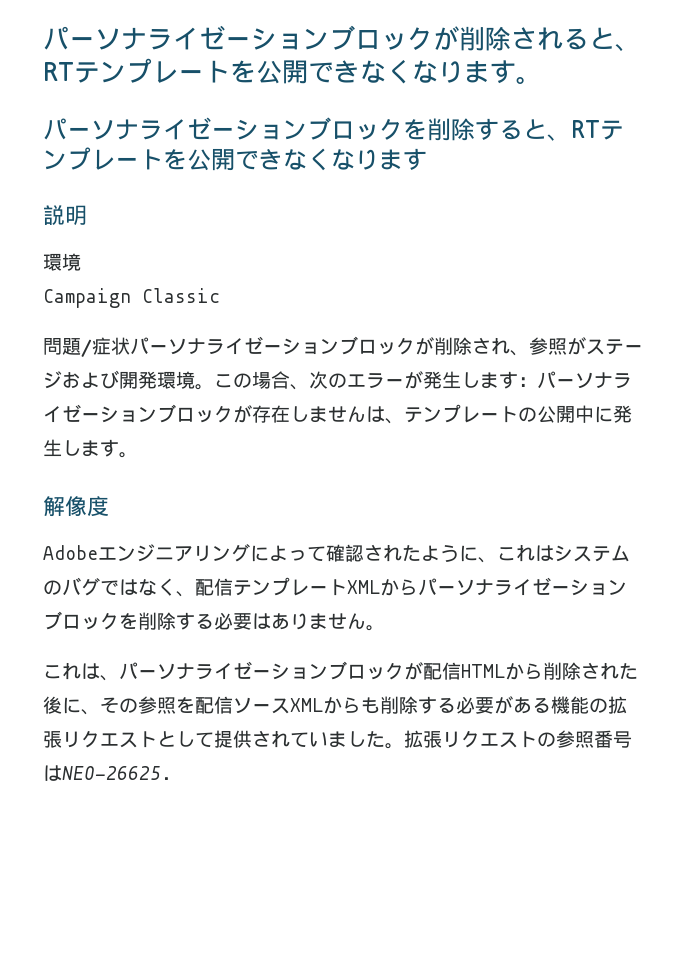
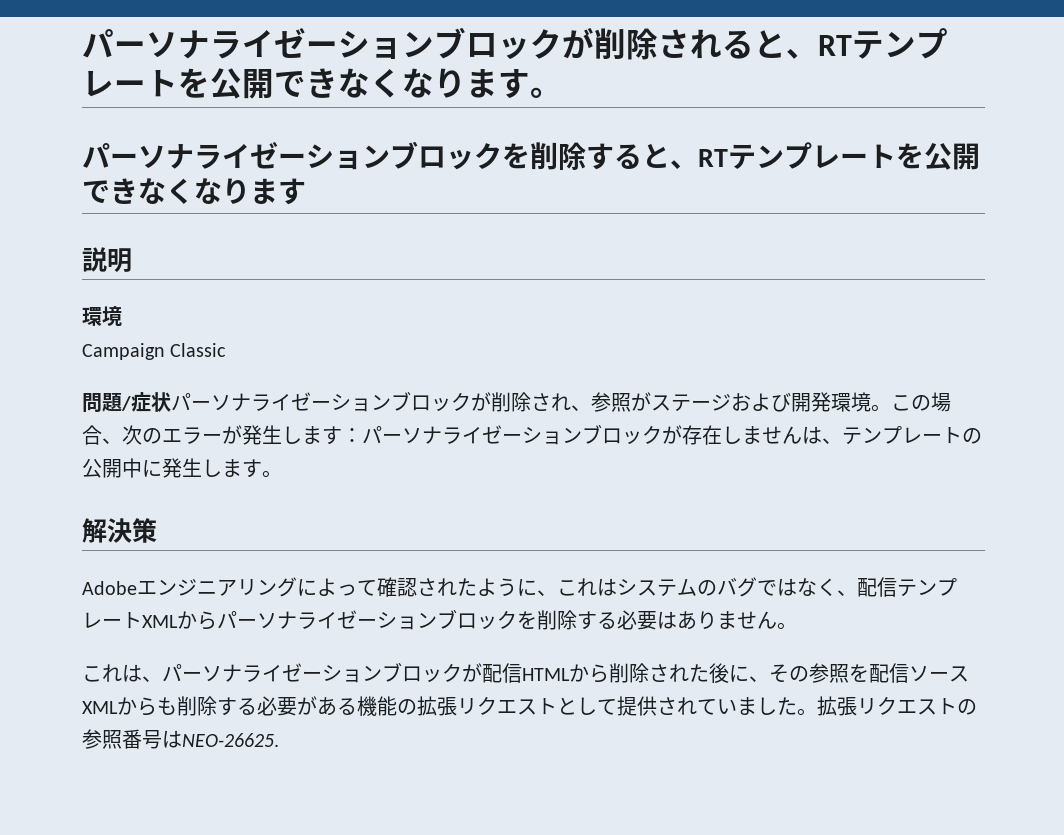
[65,496,109,517] 像度 -> [107,518,157,543] 決策

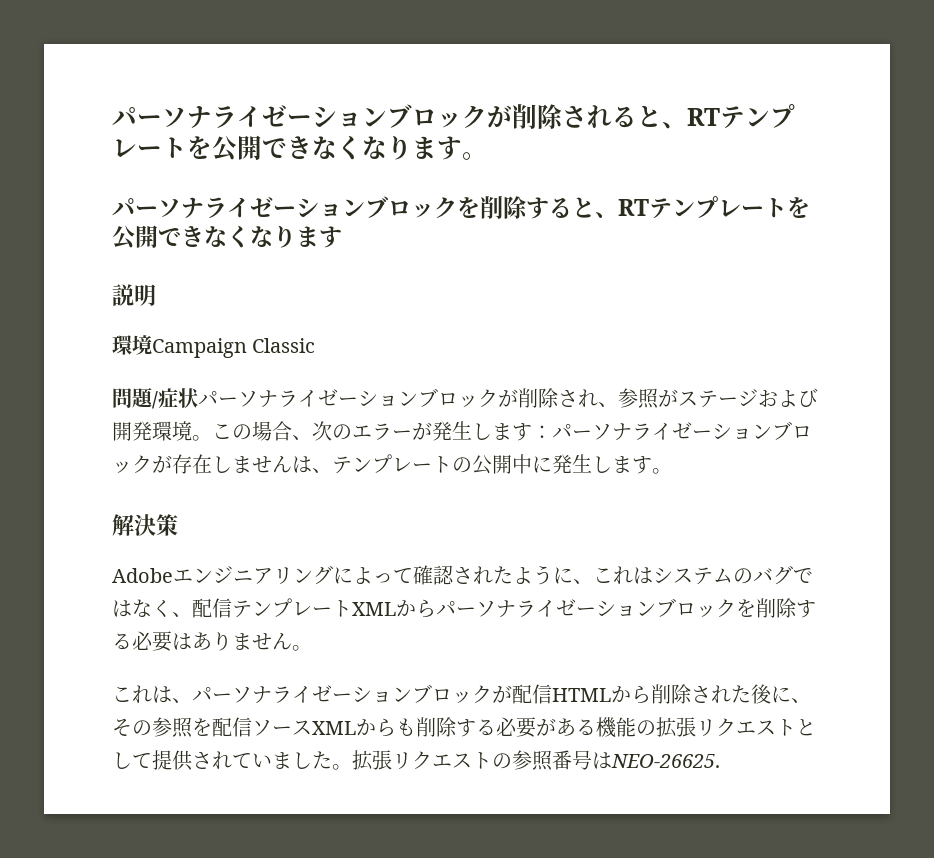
(122, 316) // -> (152, 345) none

